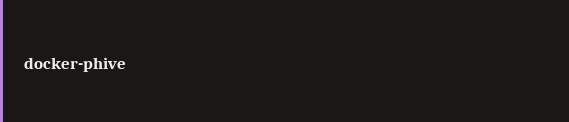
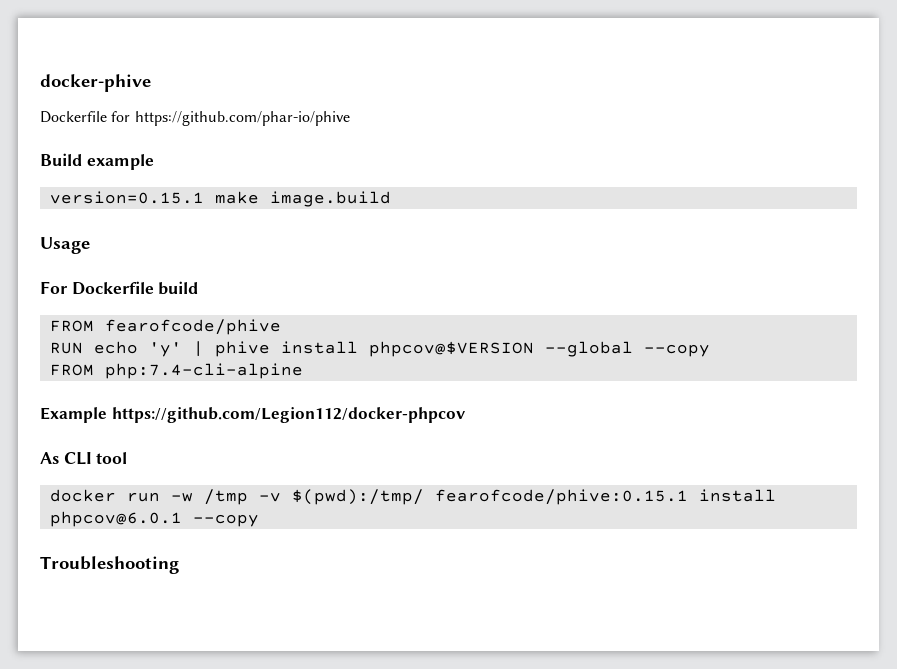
(126, 64) none -> [40,111,350,126] [40,153,154,170] [49,191,391,207] [40,237,90,254] [40,281,199,295] [49,319,281,335] [49,341,710,357] [49,363,303,379] [40,407,465,423] [40,452,128,465] [49,489,776,505] [49,511,259,527] [40,556,179,574] // Dockerfile for https://github.com/phar-io/phive // Build example // version=0.15.1 make image.build // Usage // For Dockerfile build // FROM fearofcode/phive // RUN echo 'y' | phive install phpcov@$VERSION --global --copy // FROM php:7.4-cli-alpine // Example https://github.com/Legion112/docker-phpcov // As CLI tool // docker run -w /tmp -v $(pwd):/tmp/ fearofcode/phive:0.15.1 install phpcov@6.0.1 --copy // Troubleshooting

